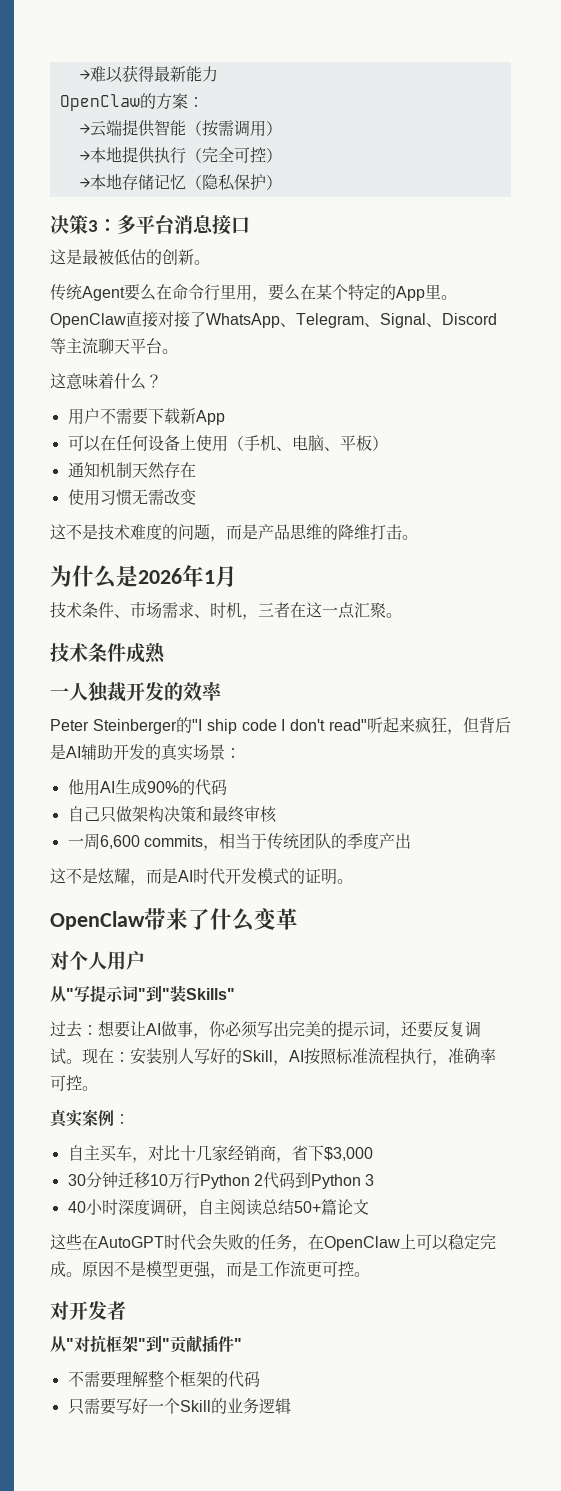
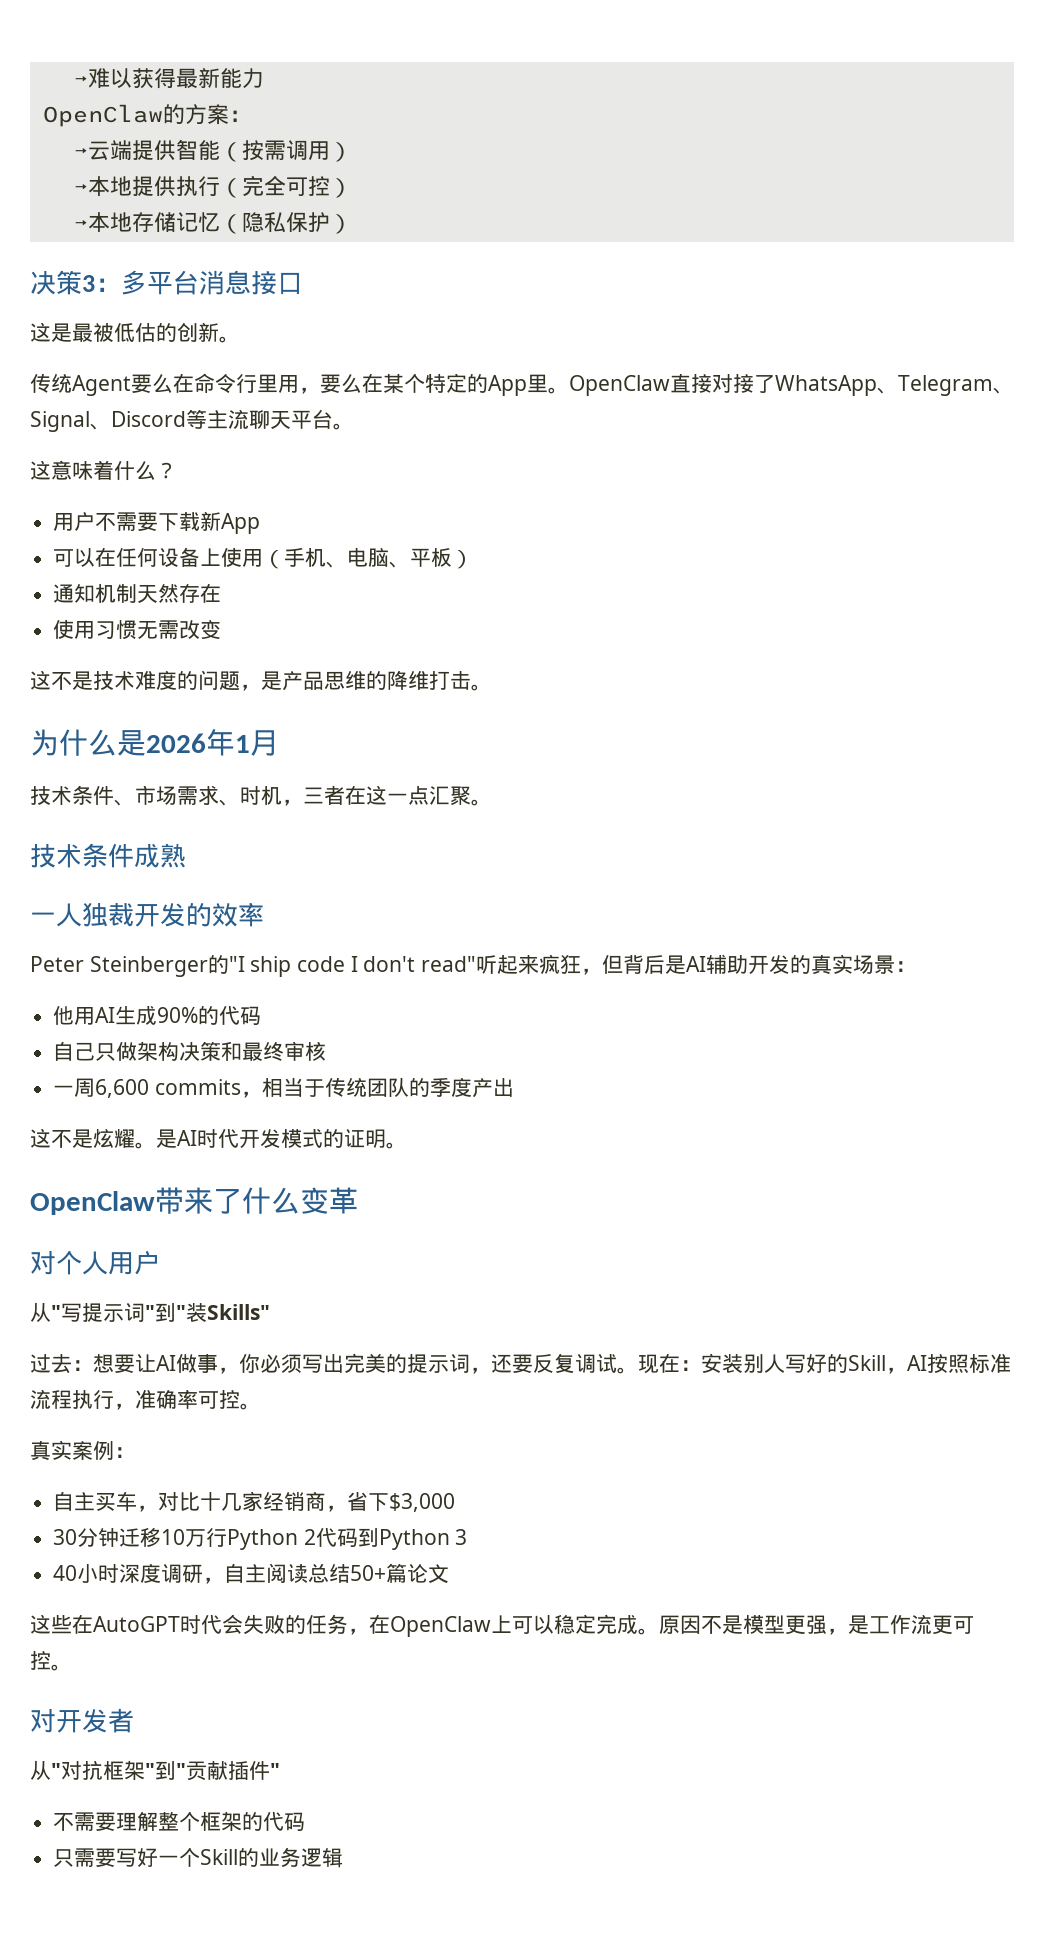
[226,524,242,540] 而 -> (261, 687) none
[130,868,162,886] ，而 -> [135,1142,156,1149] 。
[226,1261,242,1277] 而 -> (848, 1631) none

